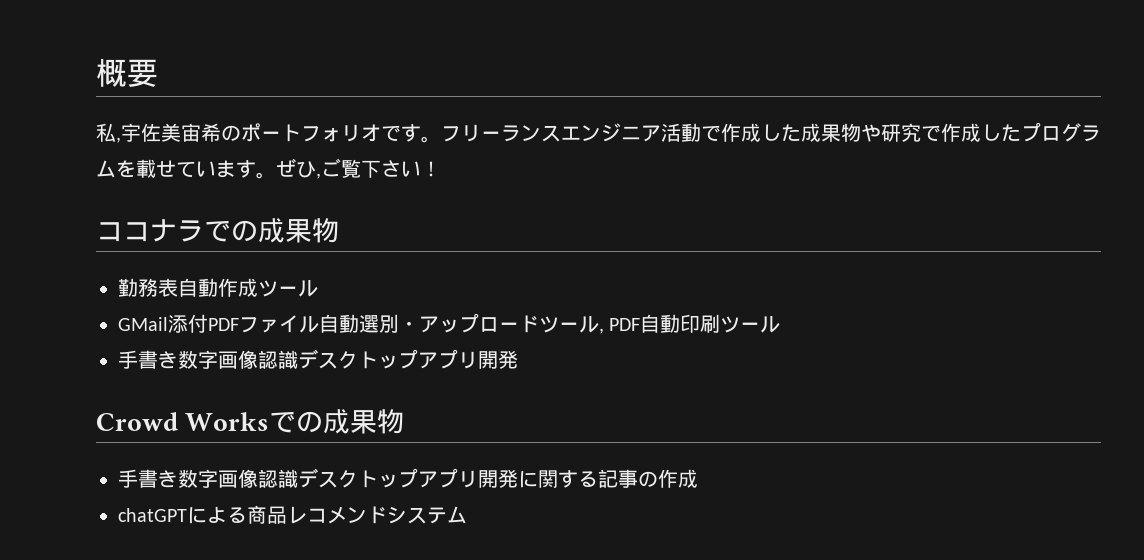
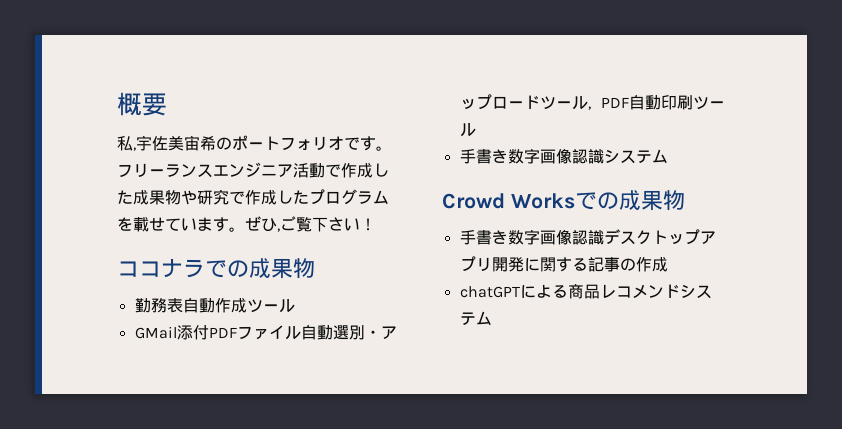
[298,349,518,369] デスクトップアプリ開発 -> [603,149,668,164] システム

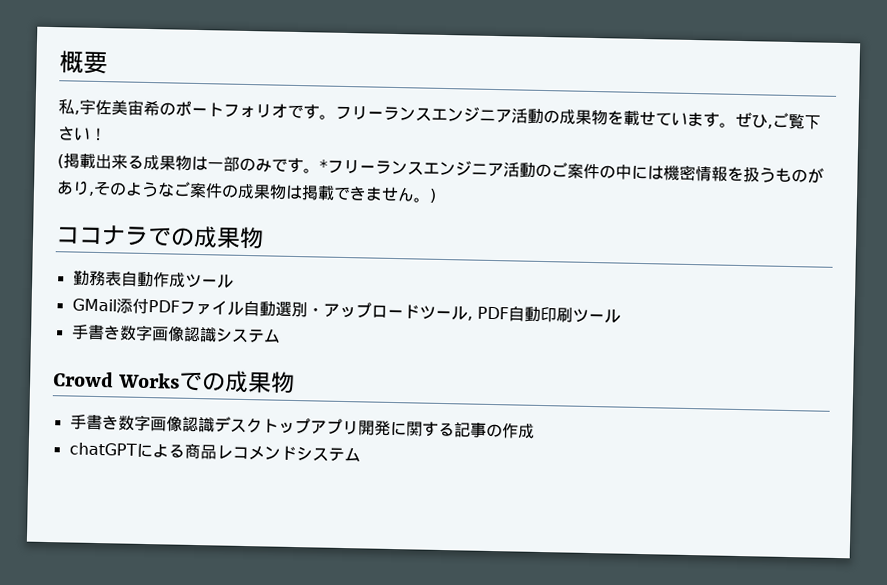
[325,163,389,178] [117,189,389,205] で作成した成果物や研究で作成したプログラム -> [543,109,608,126] の成果物
(376, 224) none -> [57,153,824,184] [56,180,437,203] // (掲載出来る成果物は一部のみです。*フリーランスエンジニア活動のご案件の中には機密情報を扱うものがあり,そのようなご案件の成果物は掲載できません。)

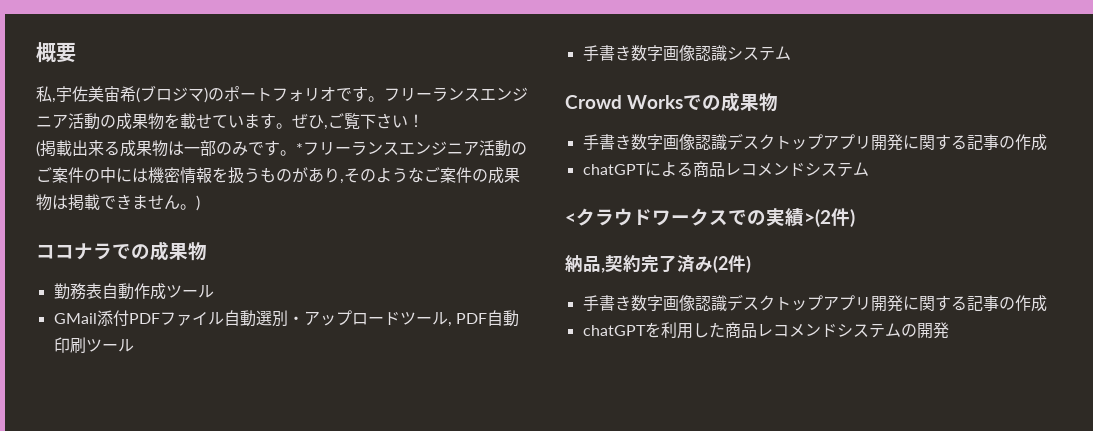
(160, 108) none -> [136,85,208,103] (ブロジマ)
(361, 455) none -> [565,208,855,227] [565,255,751,273] [582,294,1047,312] [582,322,949,339] // <クラウドワークスでの実績>(2件) // 納品,契約完了済み(2件) // 手書き数字画像認識デスクトップアプリ開発に関する記事の作成 // chatGPTを利用した商品レコメンドシステムの開発

